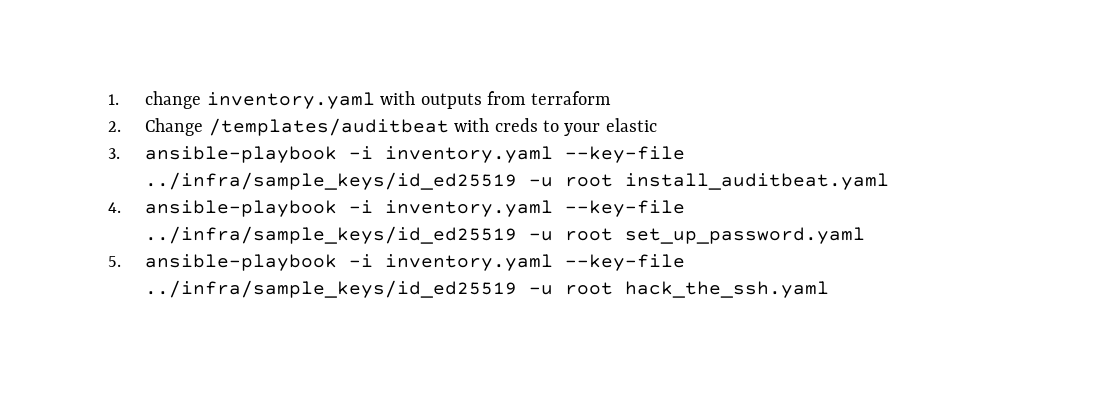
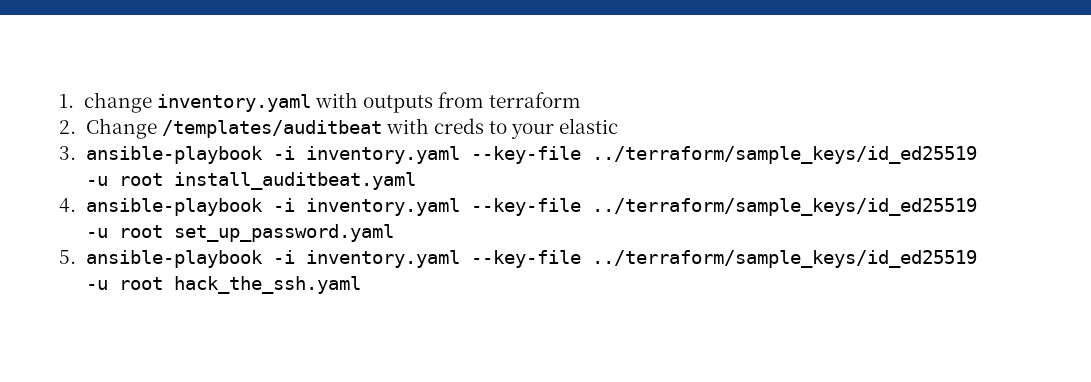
[145,172,518,190] ../infra/sample_keys/id_ed25519 -> [591,146,977,164] ../terraform/sample_keys/id_ed25519
[145,226,518,244] ../infra/sample_keys/id_ed25519 -> [591,198,977,216] ../terraform/sample_keys/id_ed25519
[145,280,518,298] ../infra/sample_keys/id_ed25519 -> [591,250,977,268] ../terraform/sample_keys/id_ed25519

